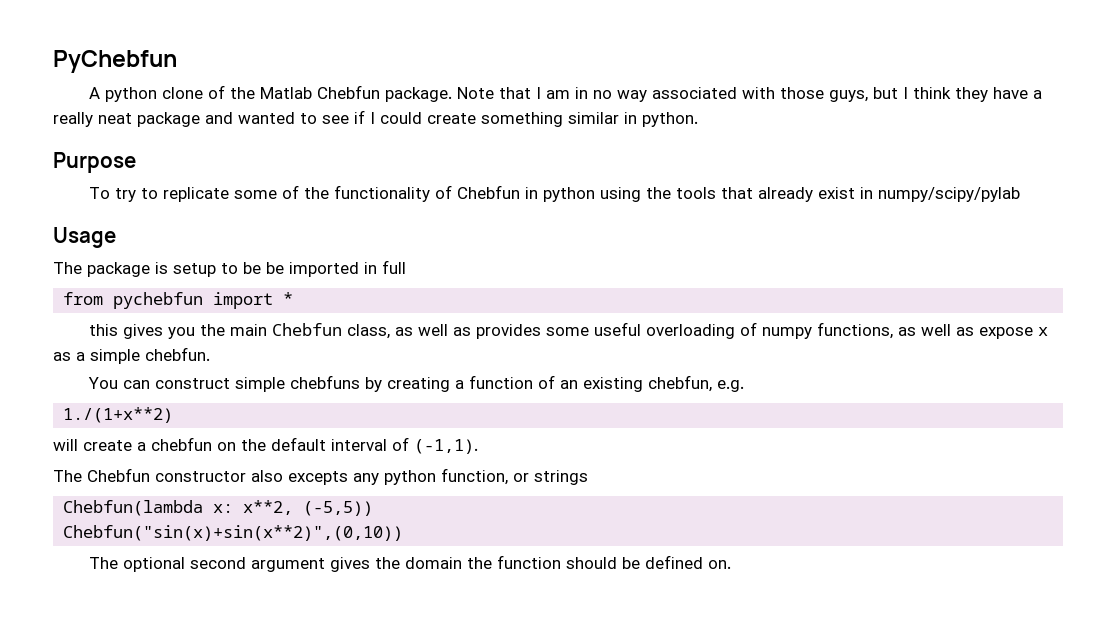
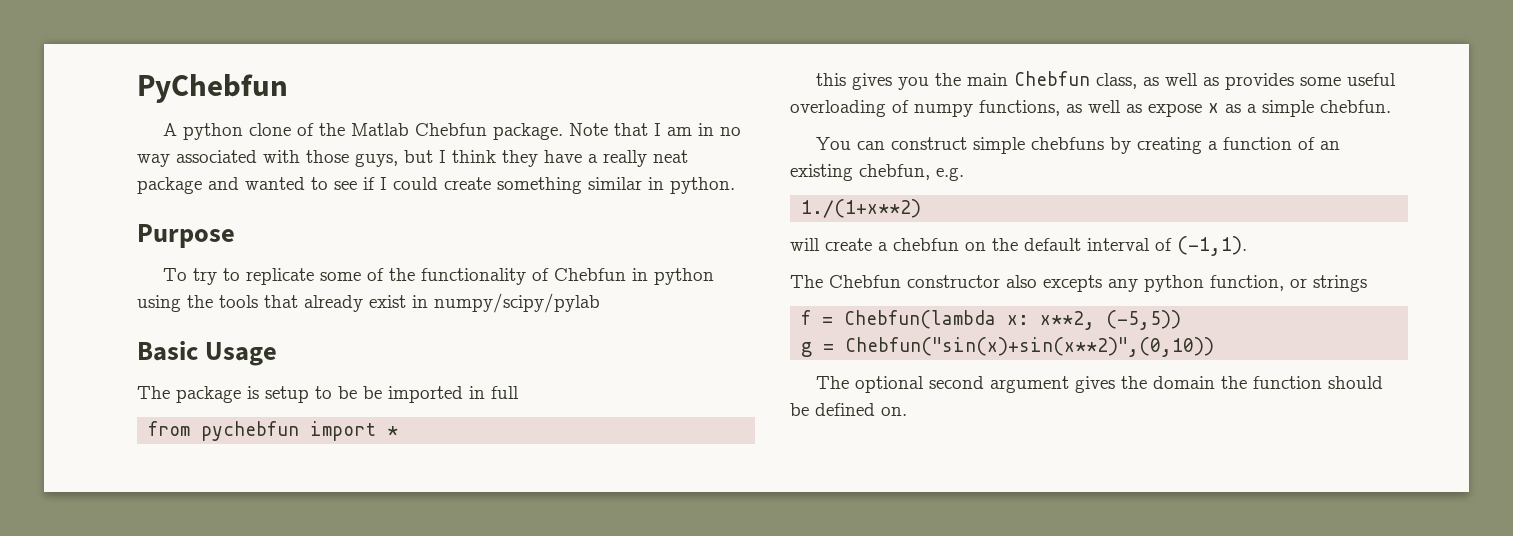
(1021, 194) none -> [137,341,198,361] Basic
(588, 477) none -> [801,310,834,325] f =
(374, 508) none -> [801,342,835,357] g =

